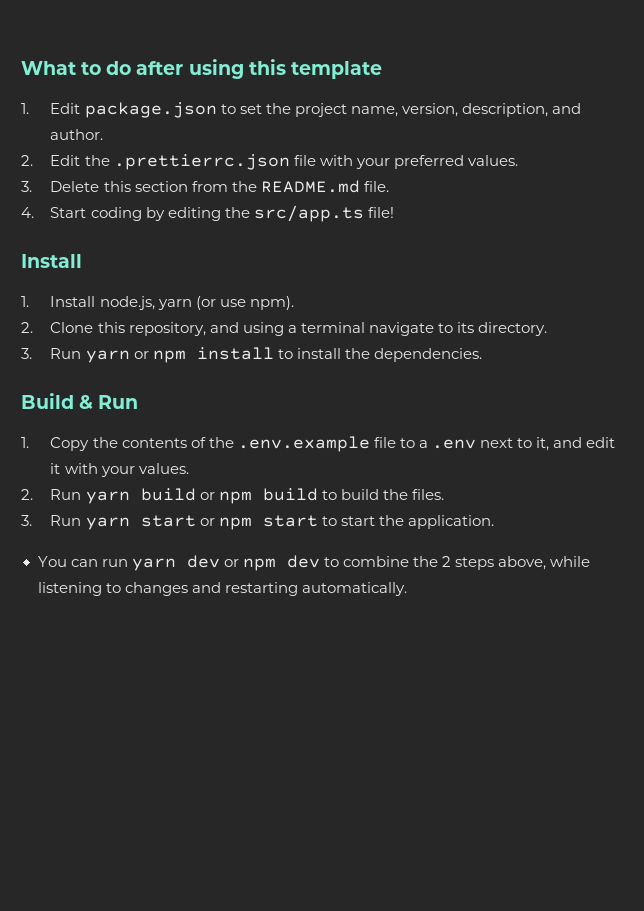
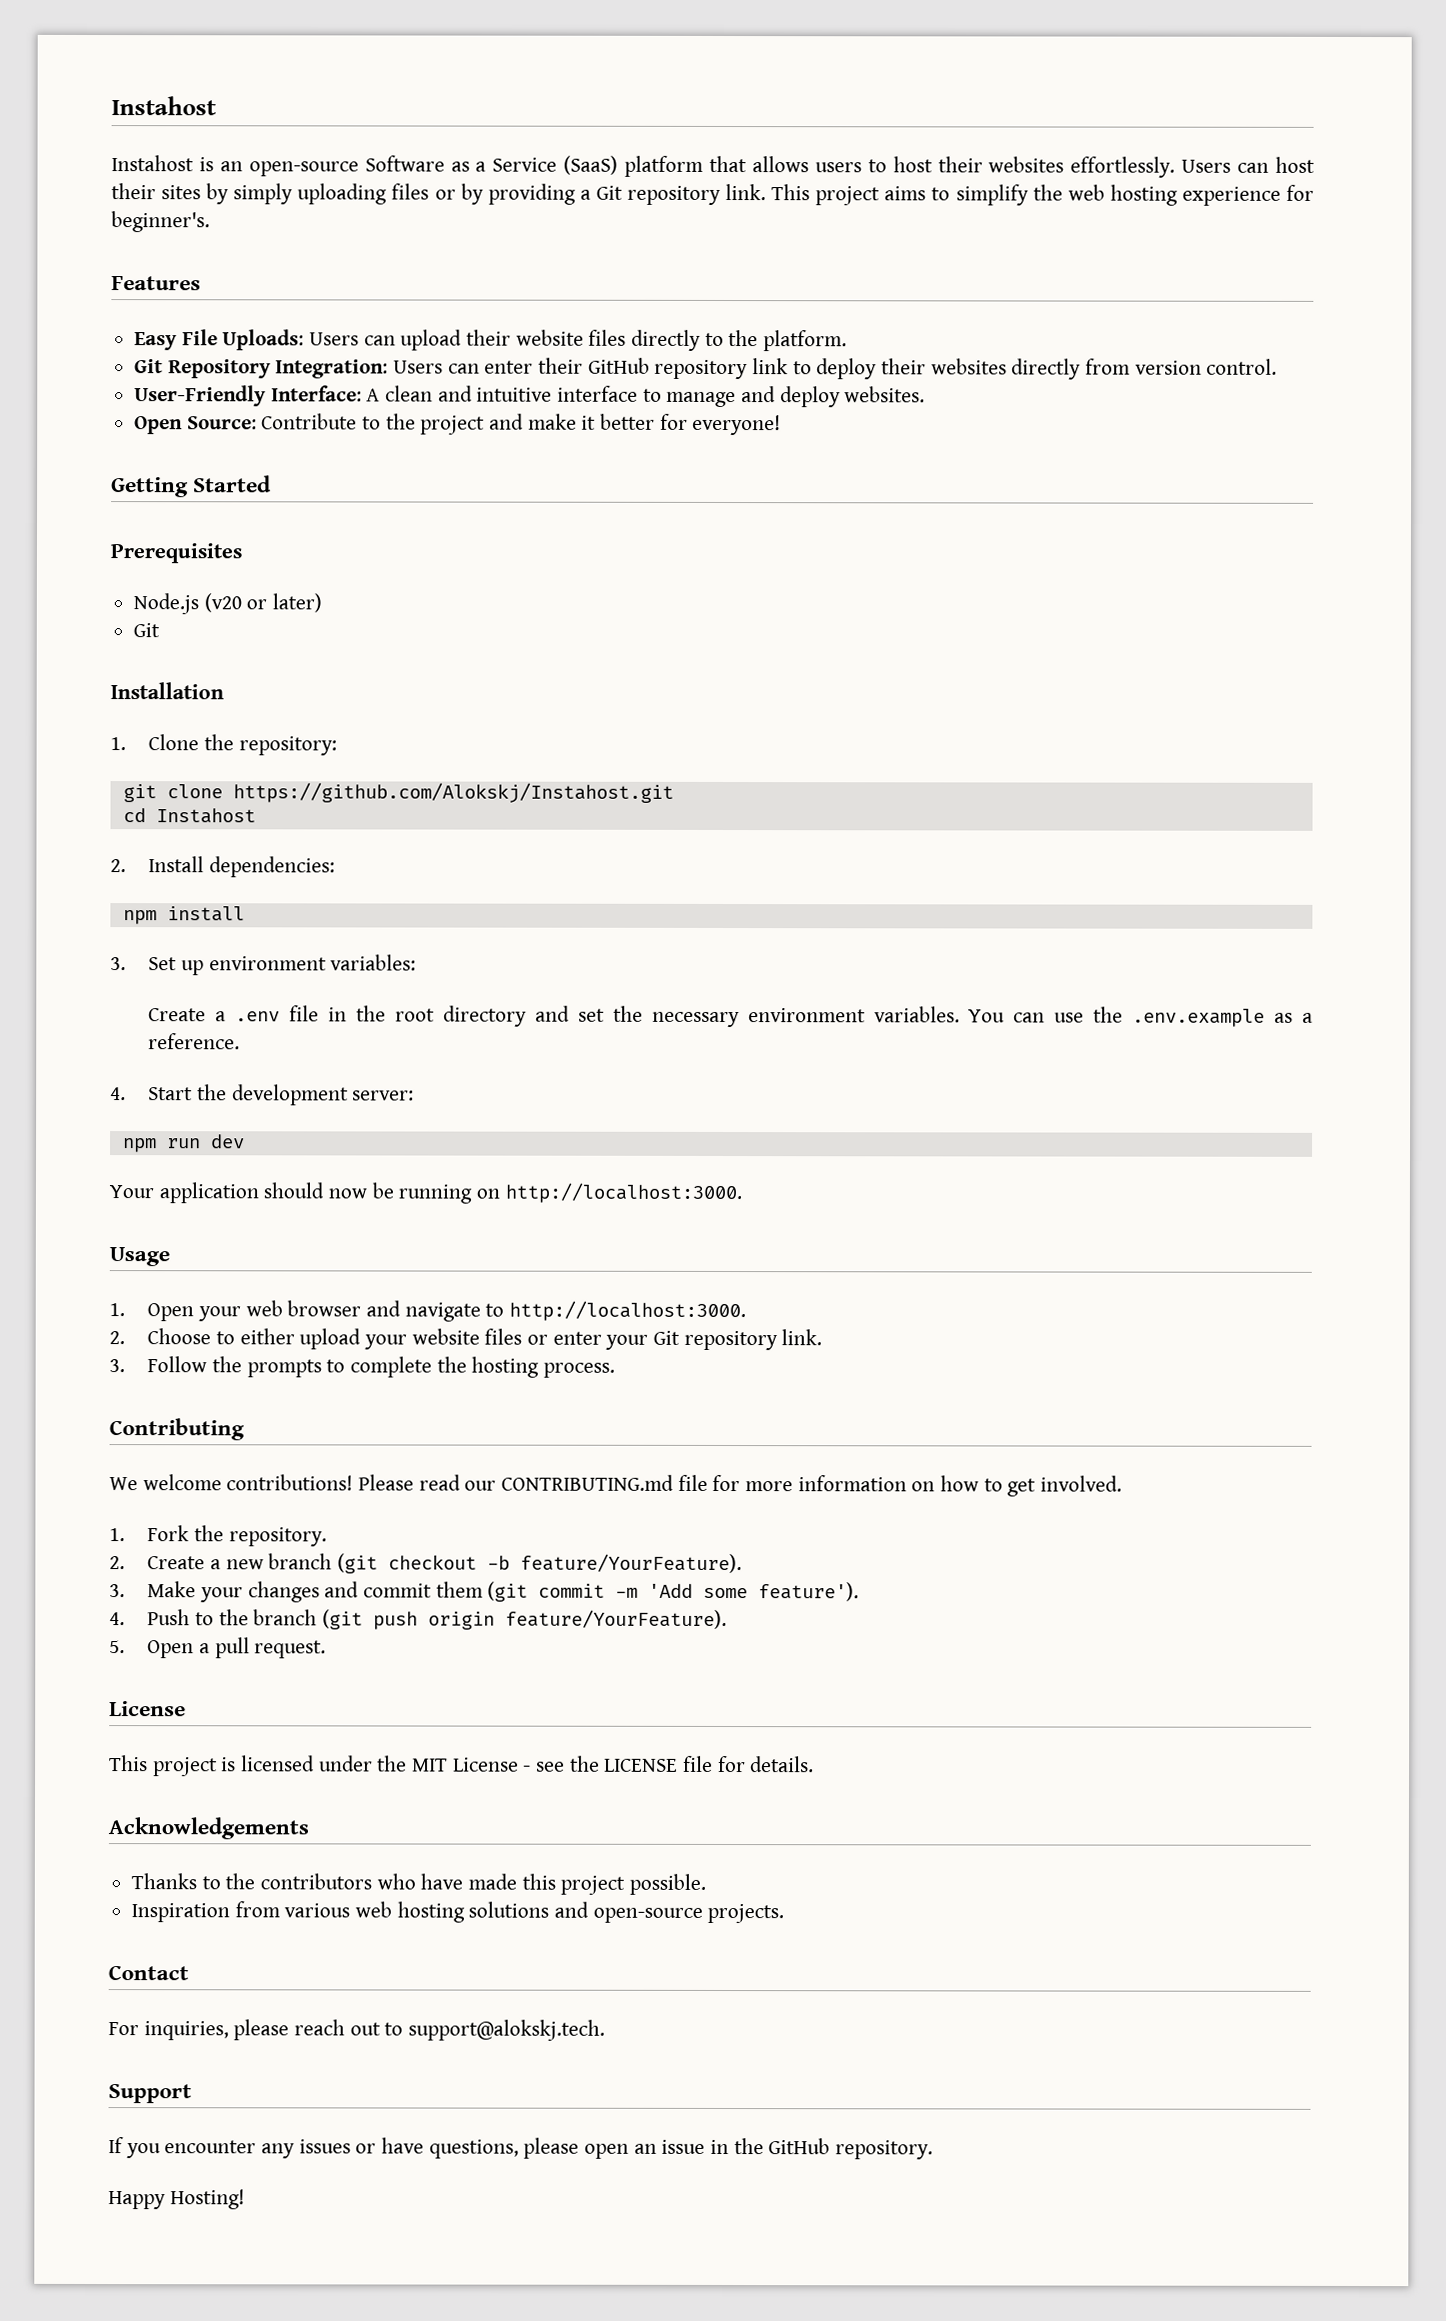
[21,59,382,79] [21,102,581,118] [50,129,104,140] [21,154,518,170] [21,180,389,193] [21,205,394,222] [21,254,82,268] [21,296,294,310] [21,322,547,336] [21,347,482,363] [21,393,139,409] [21,436,616,452] [50,463,189,477] [21,488,444,504] [21,515,494,530] [37,555,591,571] [37,582,407,596] What to do after using this template // 1. Edit package.json to set the project name, version, description, and author. // 2. Edit the .prettierrc.json file with your preferred values. // 3. Delete this section from the README.md file. // 4. Start coding by editing the src/app.ts file! // Install // 1. Install node.js, yarn (or use npm). // 2. Clone this repository, and using a terminal navigate to its directory. // 3. Run yarn or npm install to install the dependencies. // Build & Run // 1. Copy the contents of the .env.example file to a .env next to it, and edit it with your values. // 2. Run yarn build or npm build to build the files. // 3. Run yarn start or npm start to start the application. // You can run yarn dev or npm dev to combine the 2 steps above, while listening to changes and restarting automatically. -> [111,96,217,116] [111,155,1315,178] [111,183,1314,206] [111,211,210,233] [111,276,201,291] [134,329,848,352] [134,357,1278,380] [134,385,926,408] [134,413,782,436] [111,475,273,498] [110,543,242,564] [133,593,323,615] [133,623,161,638] [110,682,224,700] [110,734,337,756] [122,782,674,803] [122,808,256,824] [110,856,336,878] [122,906,245,925] [110,954,417,976] [148,1005,1313,1028] [148,1033,241,1050] [110,1084,415,1106] [122,1134,245,1153] [109,1182,742,1204] [109,1247,170,1267] [109,1300,747,1322] [109,1328,823,1351] [109,1356,616,1378] [109,1418,245,1441] [109,1474,1123,1497] [109,1525,327,1547] [109,1553,743,1574] [109,1581,860,1603] [109,1609,728,1630] [109,1637,327,1659] [109,1701,186,1717] [109,1755,815,1777] [108,1817,309,1840] [131,1873,707,1895] [131,1901,785,1924] [108,1965,189,1981] [108,2019,606,2041] [108,2084,192,2104] [108,2137,934,2160] [108,2189,245,2210] Instahost // Instahost is an open-source Software as a Service (SaaS) platform that allows users to host their websites effortlessly. Users can host their sites by simply uploading files or by providing a Git repository link. This project aims to simplify the web hosting experience for beginner's. // Features // Easy File Uploads: Users can upload their website files directly to the platform. // Git Repository Integration: Users can enter their GitHub repository link to deploy their websites directly from version control. // User-Friendly Interface: A clean and intuitive interface to manage and deploy websites. // Open Source: Contribute to the project and make it better for everyone! // Getting Started // Prerequisites // Node.js (v20 or later) // Git // Installation // 1. Clone the repository: // git clone https://github.com/Alokskj/Instahost.git // cd Instahost // 2. Install dependencies: // npm install // 3. Set up environment variables: // Create a .env file in the root directory and set the necessary environment variables. You can use the .env.example as a reference. // 4. Start the development server: // npm run dev // Your application should now be running on http://localhost:3000. // Usage // 1. Open your web browser and navigate to http://localhost:3000. // 2. Choose to either upload your website files or enter your Git repository link. // 3. Follow the prompts to complete the hosting process. // Contributing // We welcome contributions! Please read our CONTRIBUTING.md file for more information on how to get involved. // 1. Fork the repository. // 2. Create a new branch (git checkout -b feature/YourFeature). // 3. Make your changes and commit them (git commit -m 'Add some feature'). // 4. Push to the branch (git push origin feature/YourFeature). // 5. Open a pull request. // License // This project is licensed under the MIT License - see the LICENSE file for details. // Acknowledgements // Thanks to the contributors who have made this project possible. // Inspiration from various web hosting solutions and open-source projects. // Contact // For inquiries, please reach out to support@alokskj.tech. // Support // If you encounter any issues or have questions, please open an issue in the GitHub repository. // Happy Hosting!

